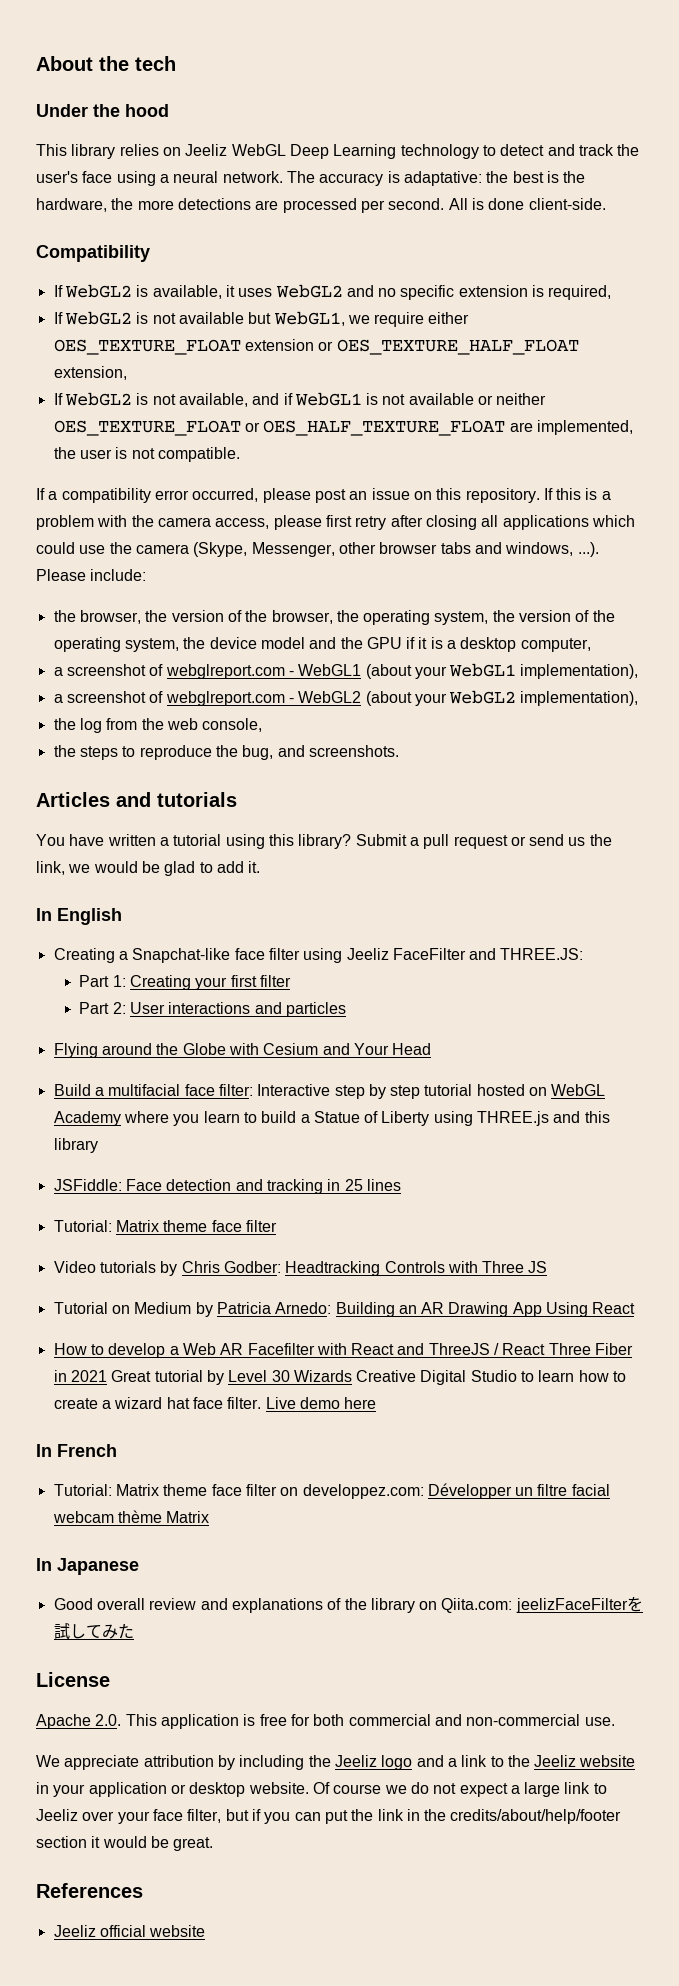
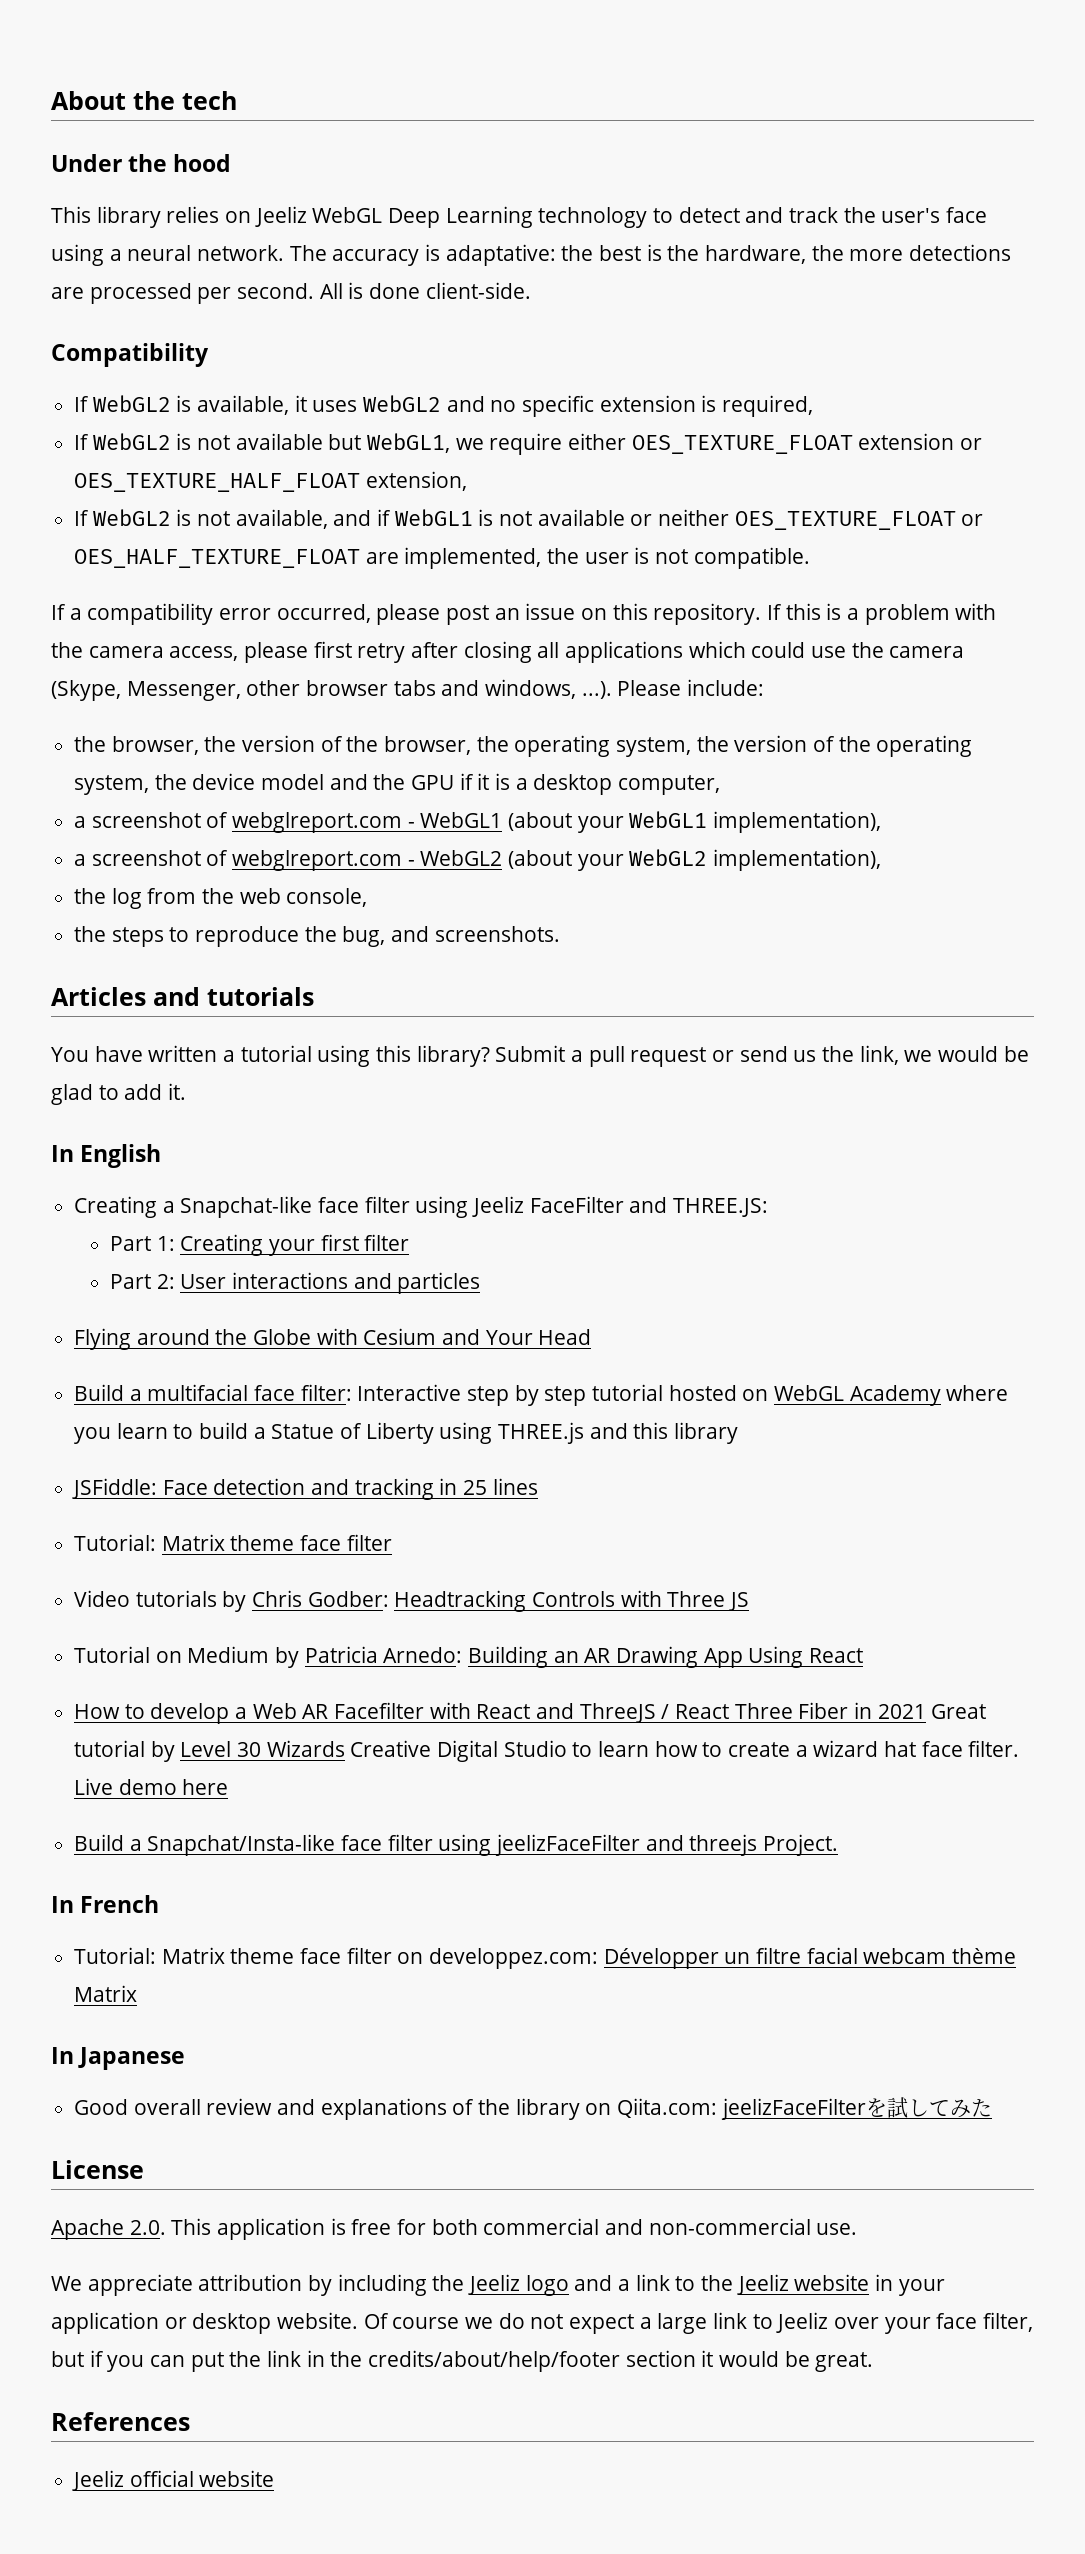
(377, 1403) none -> [74,1834,839,1856] // Build a Snapchat/Insta-like face filter using jeelizFaceFilter and threejs Project.

